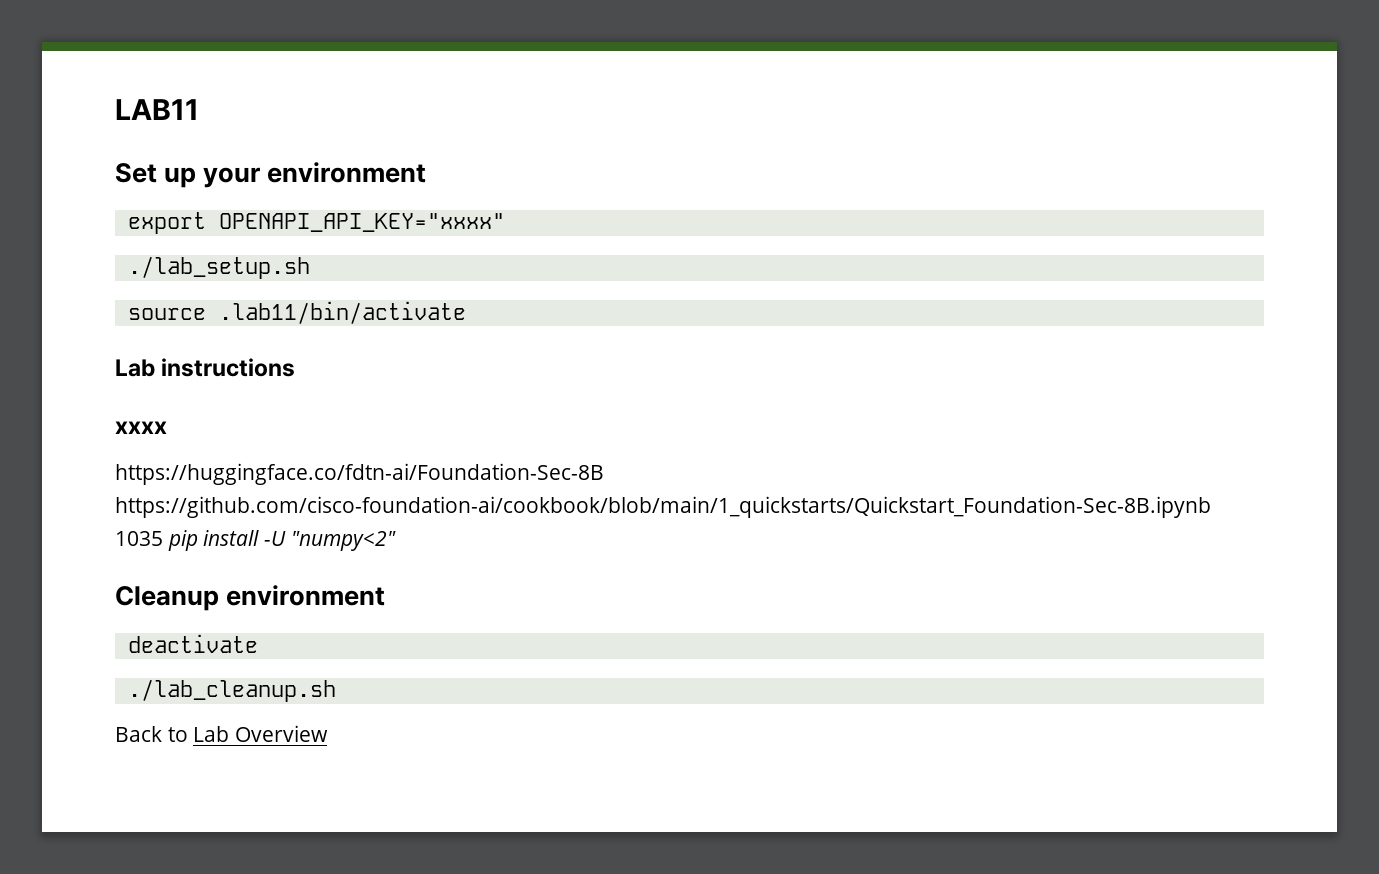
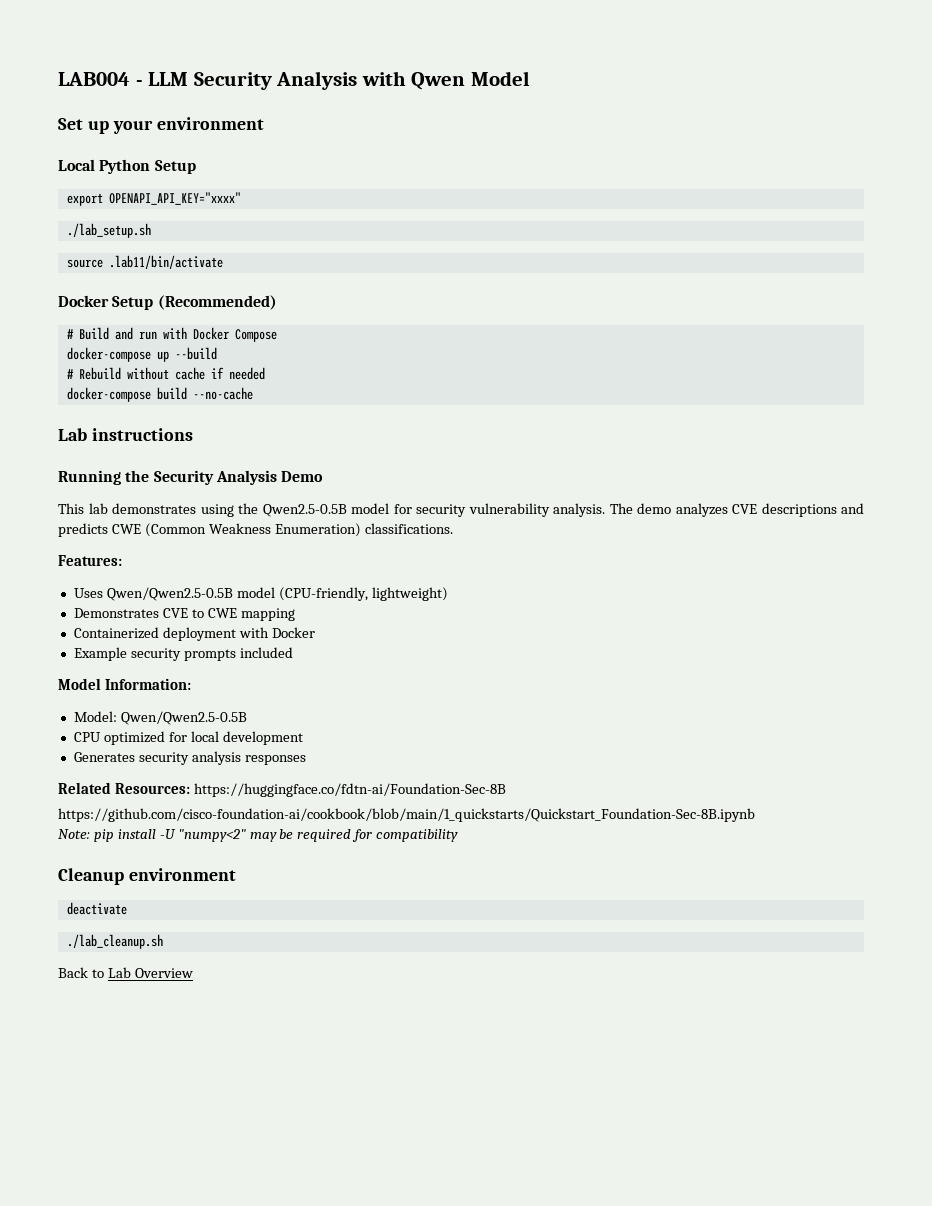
[115,99,199,120] LAB11 -> [58,71,530,90] LAB004 - LLM Security Analysis with Qwen Model
(427, 172) none -> [58,159,196,174] // Local Python Setup
[115,358,296,377] [115,421,167,434] Lab instructions // xxxx // -> [58,295,277,310] [66,327,277,342] [66,347,217,362] [66,367,265,380] [66,387,253,402] [58,428,193,441] [58,470,324,485] [58,503,864,517] [58,523,453,537] [58,555,122,566] [73,587,448,601] [73,608,295,621] [73,627,315,641] [73,647,293,661] [58,678,191,690] [73,711,247,725] [73,731,303,745] [73,751,306,765] [58,782,190,794] Docker Setup (Recommended) // # Build and run with Docker Compose // docker-compose up --build // # Rebuild without cache if needed // docker-compose build --no-cache // Lab instructions // Running the Security Analysis Demo // This lab demonstrates using the Qwen2.5-0.5B model for security vulnerability analysis. The demo analyzes CVE descriptions and predicts CWE (Common Weakness Enumeration) classifications. // Features: // Uses Qwen/Qwen2.5-0.5B model (CPU-friendly, lightweight) // Demonstrates CVE to CWE mapping // Containerized deployment with Docker // Example security prompts included // Model Information: // Model: Qwen/Qwen2.5-0.5B // CPU optimized for local development // Generates security analysis responses // Related Resources:
[115,531,163,546] 1035 -> [58,829,90,839] Note:
(396, 541) none -> [249,829,459,842] may be required for compatibility

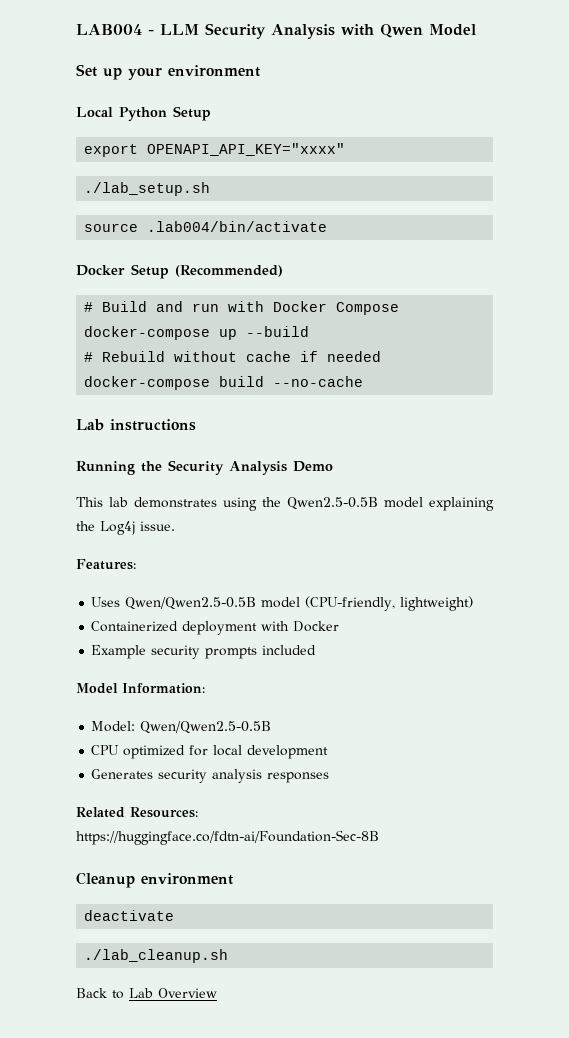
[108,255,223,269] .lab11/bin/activate -> [147,221,328,232] .lab004/bin/activate
[393,503,864,517] [58,523,453,537] for security vulnerability analysis. The demo analyzes CVE descriptions and predicts CWE (Common Weakness Enumeration) classifications. -> [429,497,494,511] [76,521,175,535] explaining the Log4j issue.
[73,608,295,621] // Demonstrates CVE to CWE mapping -> (474, 603) none
[58,808,755,822] [58,829,459,842] // https://github.com/cisco-foundation-ai/cookbook/blob/main/1_quickstarts/Quickstart_Foundation-Sec-8B.ipynb // Note: pip install -U "numpy<2" may be required for compatibility -> (379, 837) none

